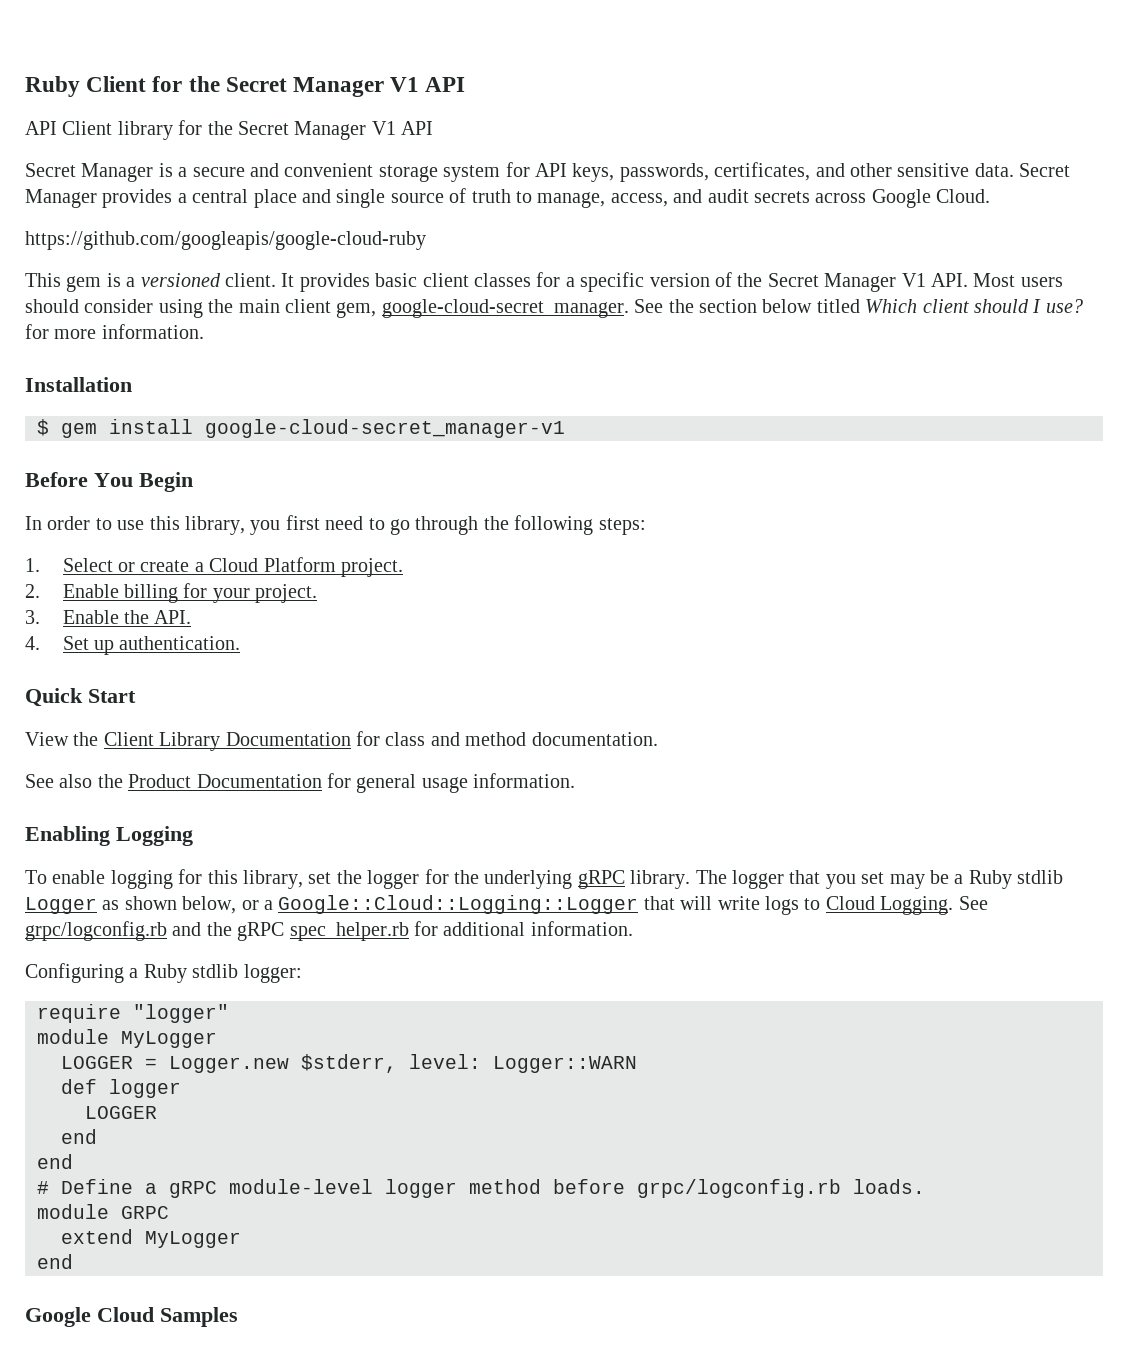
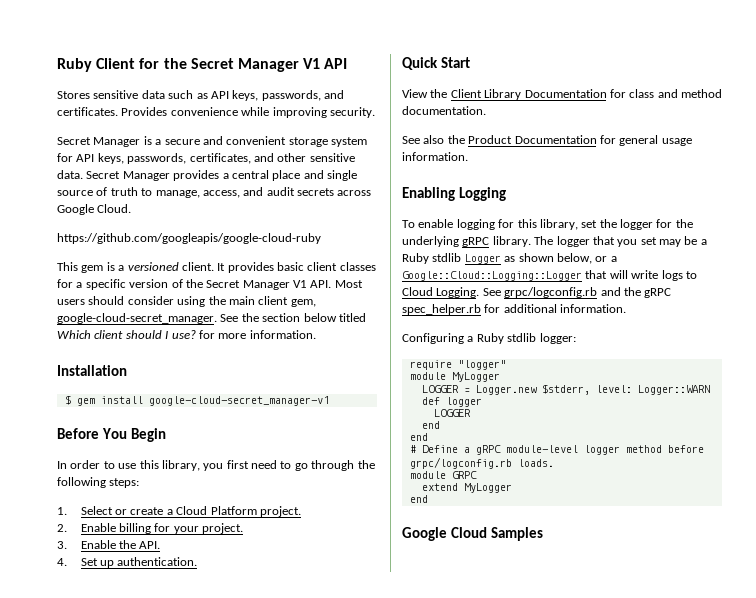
[25,120,434,140] API Client library for the Secret Manager V1 API -> [57,90,344,101] [57,107,375,118] Stores sensitive data such as API keys, passwords, and certificates. Provides convenience while improving security.

